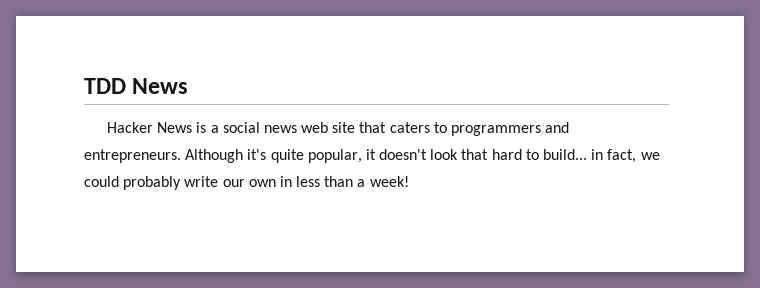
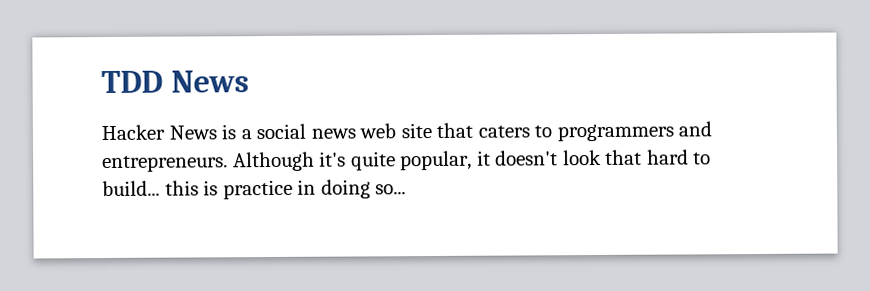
[591,149,660,163] [84,176,409,190] in fact, we could probably write our own in less than a week! -> [164,179,407,200] this is practice in doing so...

